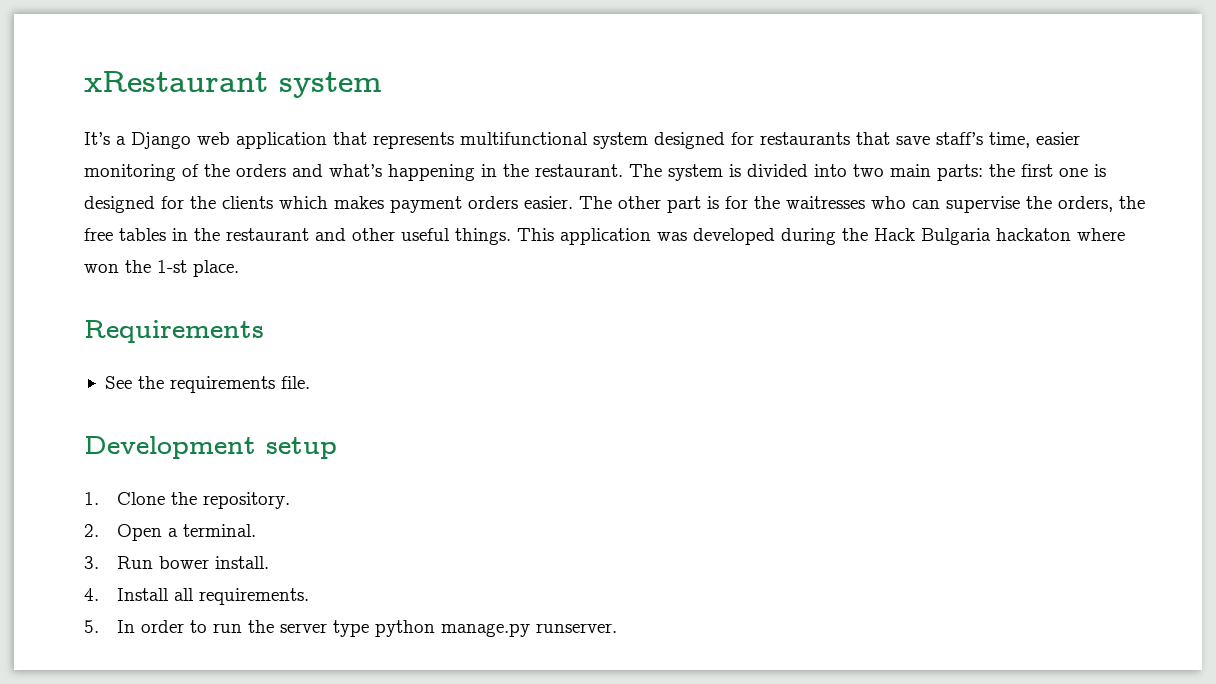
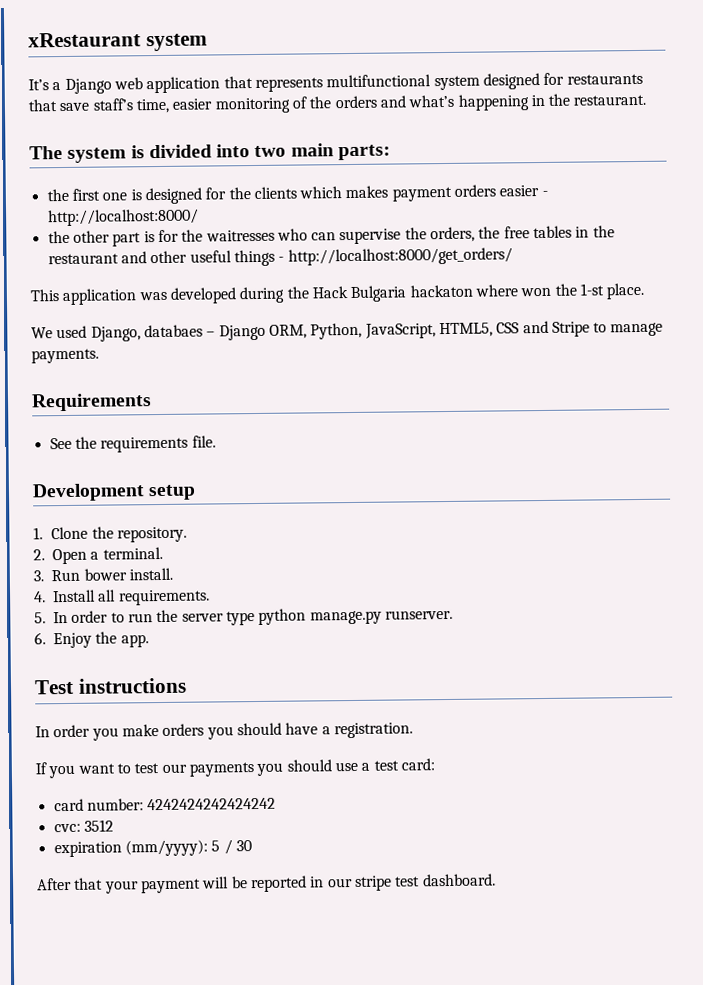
(623, 170) none -> (647, 100) //
(983, 172) none -> (391, 152) //
[524,196,612,209] easier. The -> [499,185,548,197] [47,208,199,227] [47,230,70,244] easier - http://localhost:8000/ // the
[455,228,511,245] things. -> [233,247,513,267] things - http://localhost:8000/get_orders/ //
(239, 268) none -> [31,320,664,342] [31,348,99,364] // We used Django, databaes – Django ORM, Python, JavaScript, HTML5, CSS and Stripe to manage payments.
(618, 628) none -> [34,631,149,649] [34,677,187,695] [35,722,413,741] [35,758,435,779] [53,797,277,812] [53,819,114,833] [53,839,252,858] [37,873,496,894] // 6. Enjoy the app. // Test instructions // In order you make orders you should have a registration. // If you want to test our payments you should use a test card: // card number: 4242424242424242 // cvc: 3512 // expiration (mm/yyyy): 5 / 30 // After that your payment will be reported in our stripe test dashboard.

